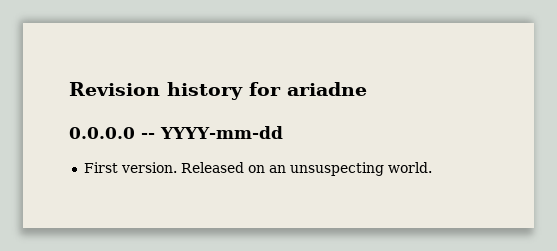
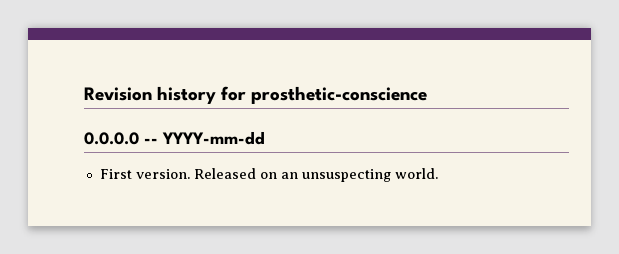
[287,82,367,96] ariadne -> [251,86,428,104] prosthetic-conscience

